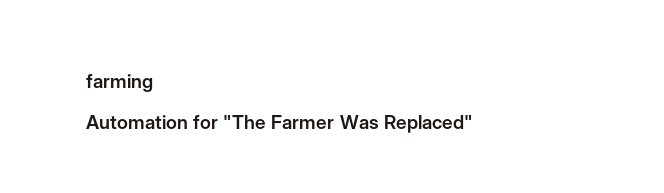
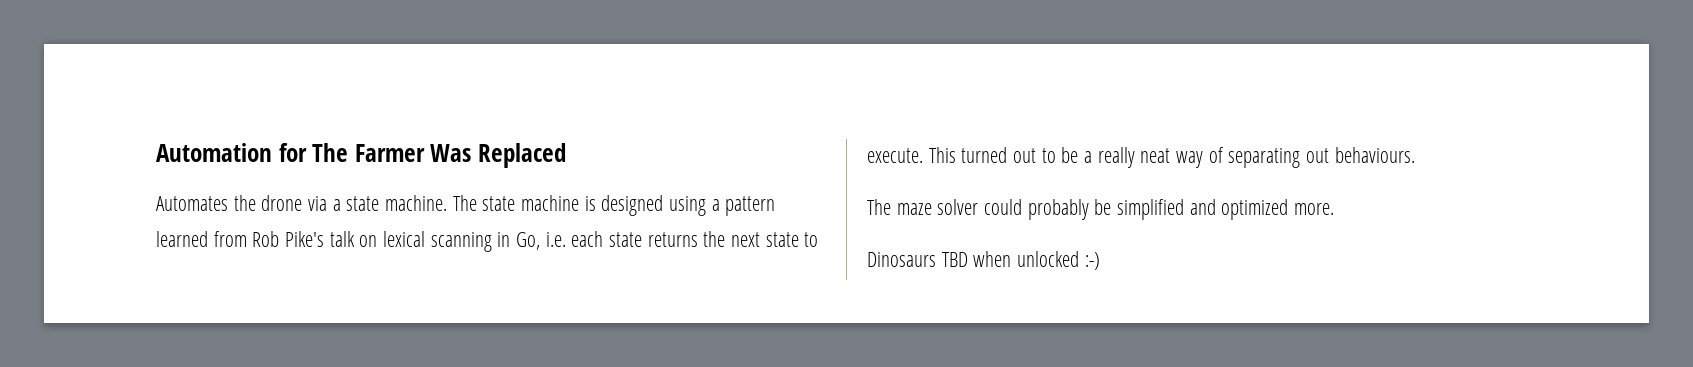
[86,74,153,92] farming // -> (156, 152) none
[223,115,267,129] "The -> [312,143,349,162] The
[383,115,473,133] Replaced" -> [478,143,567,168] [156,195,776,216] [156,231,819,252] [867,147,1415,168] [867,199,1335,220] [867,251,1100,270] Replaced // Automates the drone via a state machine. The state machine is designed using a pattern learned from Rob Pike's talk on lexical scanning in Go, i.e. each state returns the next state to execute. This turned out to be a really neat way of separating out behaviours. // The maze solver could probably be simplified and optimized more. // Dinosaurs TBD when unlocked :-)

